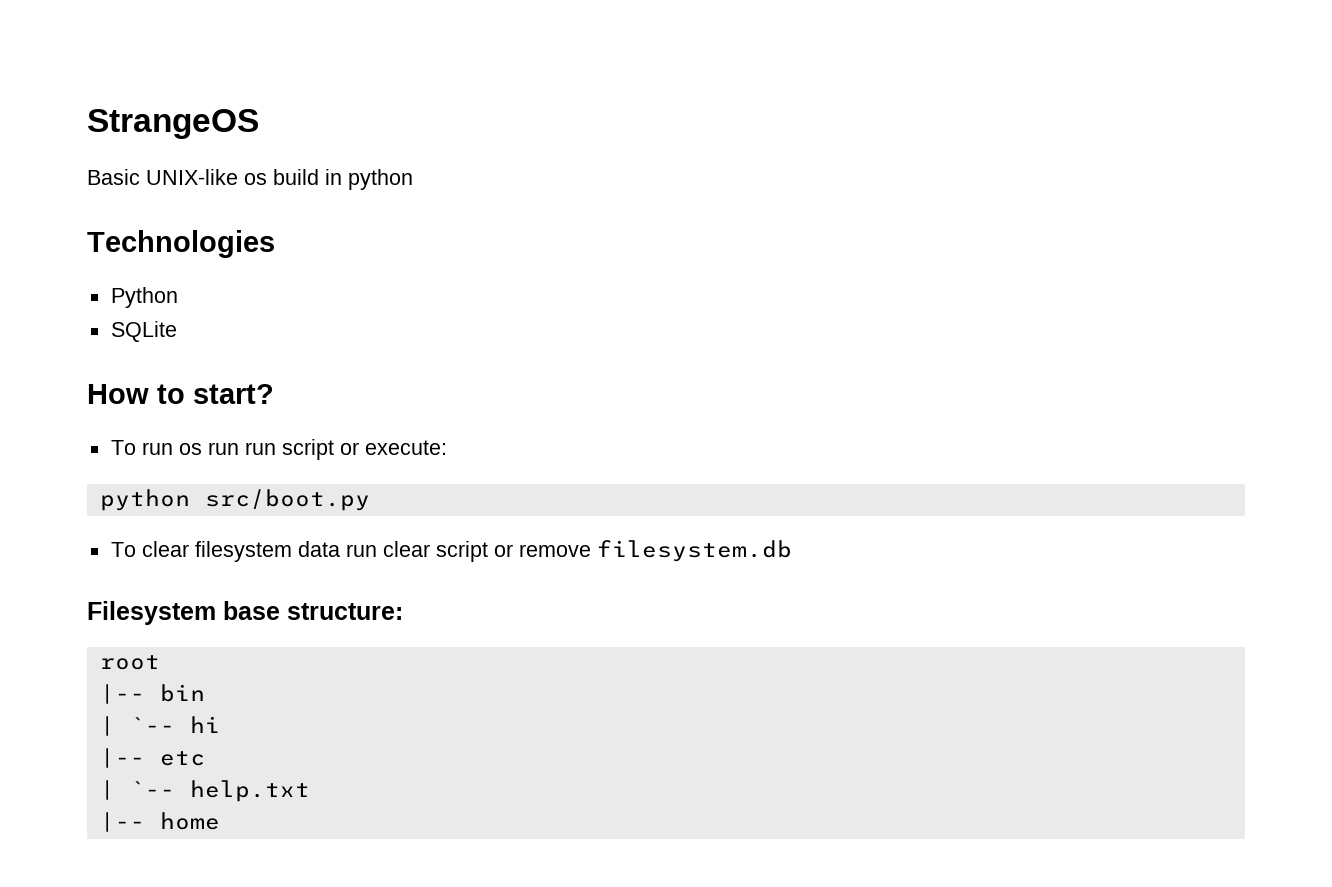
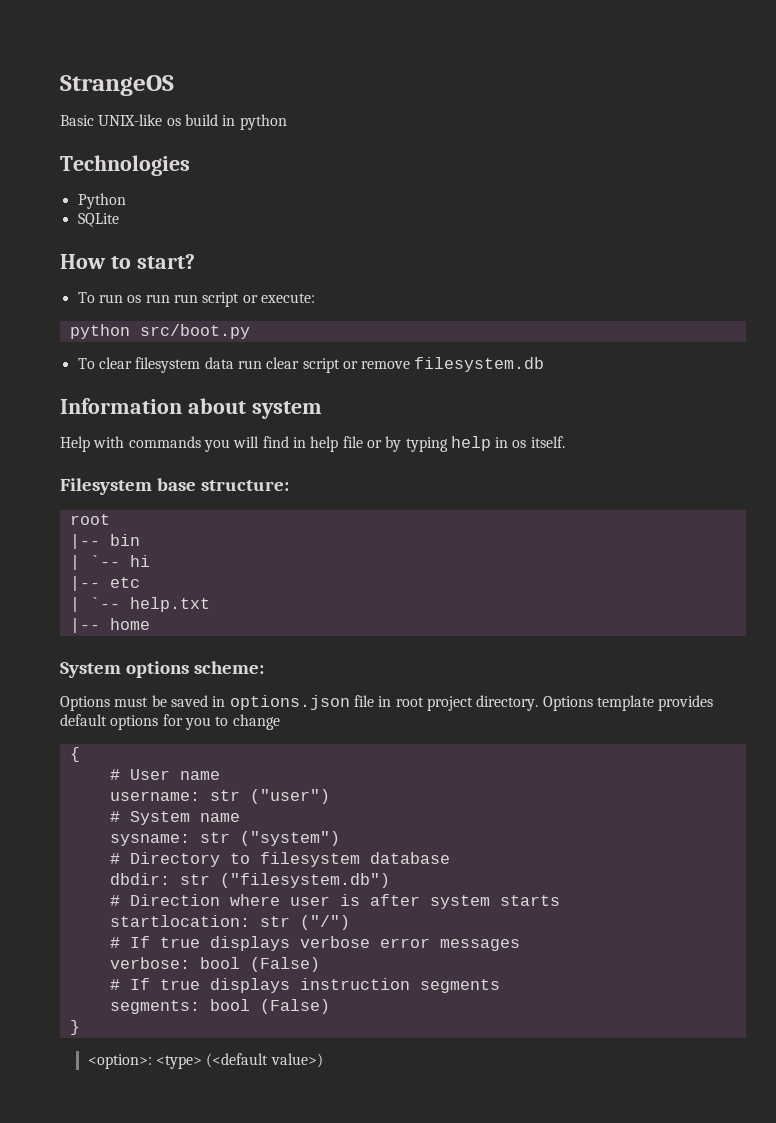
(792, 551) none -> [60,398,322,419] [60,436,565,452] // Information about system // Help with commands you will find in help file or by typing help in os itself.
(220, 821) none -> [60,661,264,678] [60,695,714,711] [60,714,280,730] [69,747,80,762] [109,769,220,780] [109,789,330,804] [109,811,240,825] [109,831,340,846] [109,852,450,867] [109,873,390,888] [109,894,560,909] [109,915,350,930] [109,936,520,951] [109,957,320,972] [109,978,500,993] [109,999,330,1014] [69,1020,80,1035] [87,1053,323,1069] // System options scheme: // Options must be saved in options.json file in root project directory. Options template provides default options for you to change // { // # User name // username: str ("user") // # System name // sysname: str ("system") // # Directory to filesystem database // dbdir: str ("filesystem.db") // # Direction where user is after system starts // startlocation: str ("/") // # If true displays verbose error messages // verbose: bool (False) // # If true displays instruction segments // segments: bool (False) // } // <option>: <type> (<default value>)

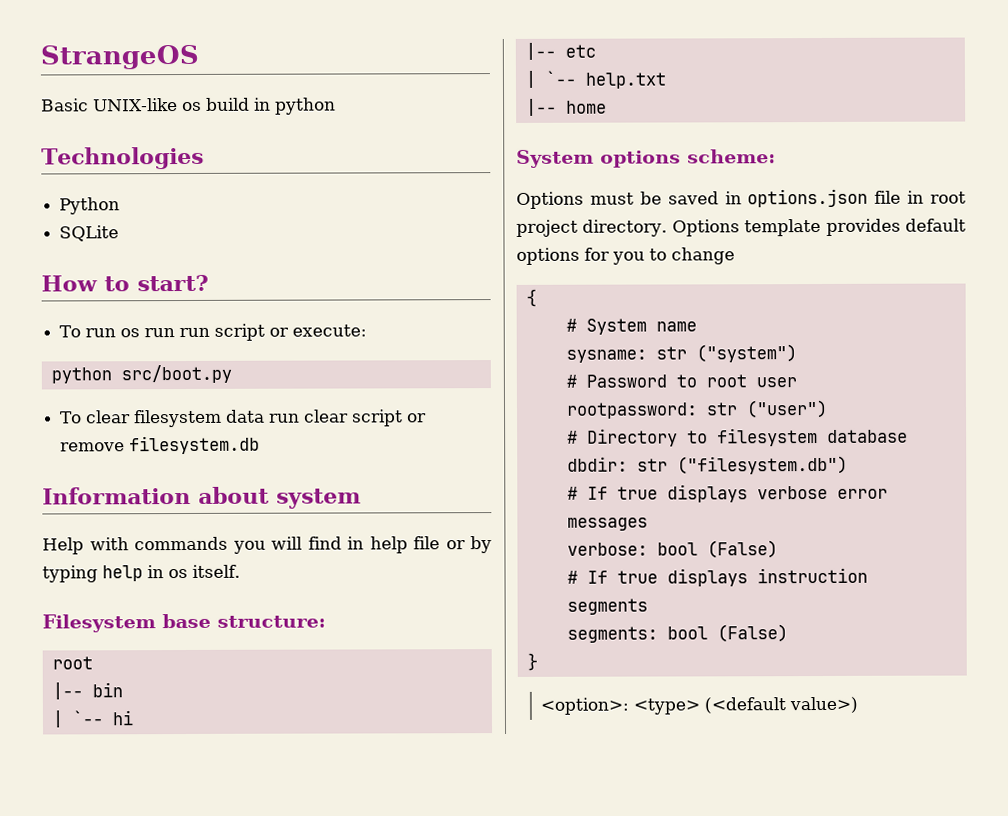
[109,769,220,780] [109,789,330,804] // # User name // username: str ("user") -> (537, 297) none
(340, 838) none -> [565,374,797,388] [565,399,828,419] // # Password to root user // rootpassword: str ("user")
[109,894,560,909] [109,915,350,930] // # Direction where user is after system starts // startlocation: str ("/") -> (848, 465) none

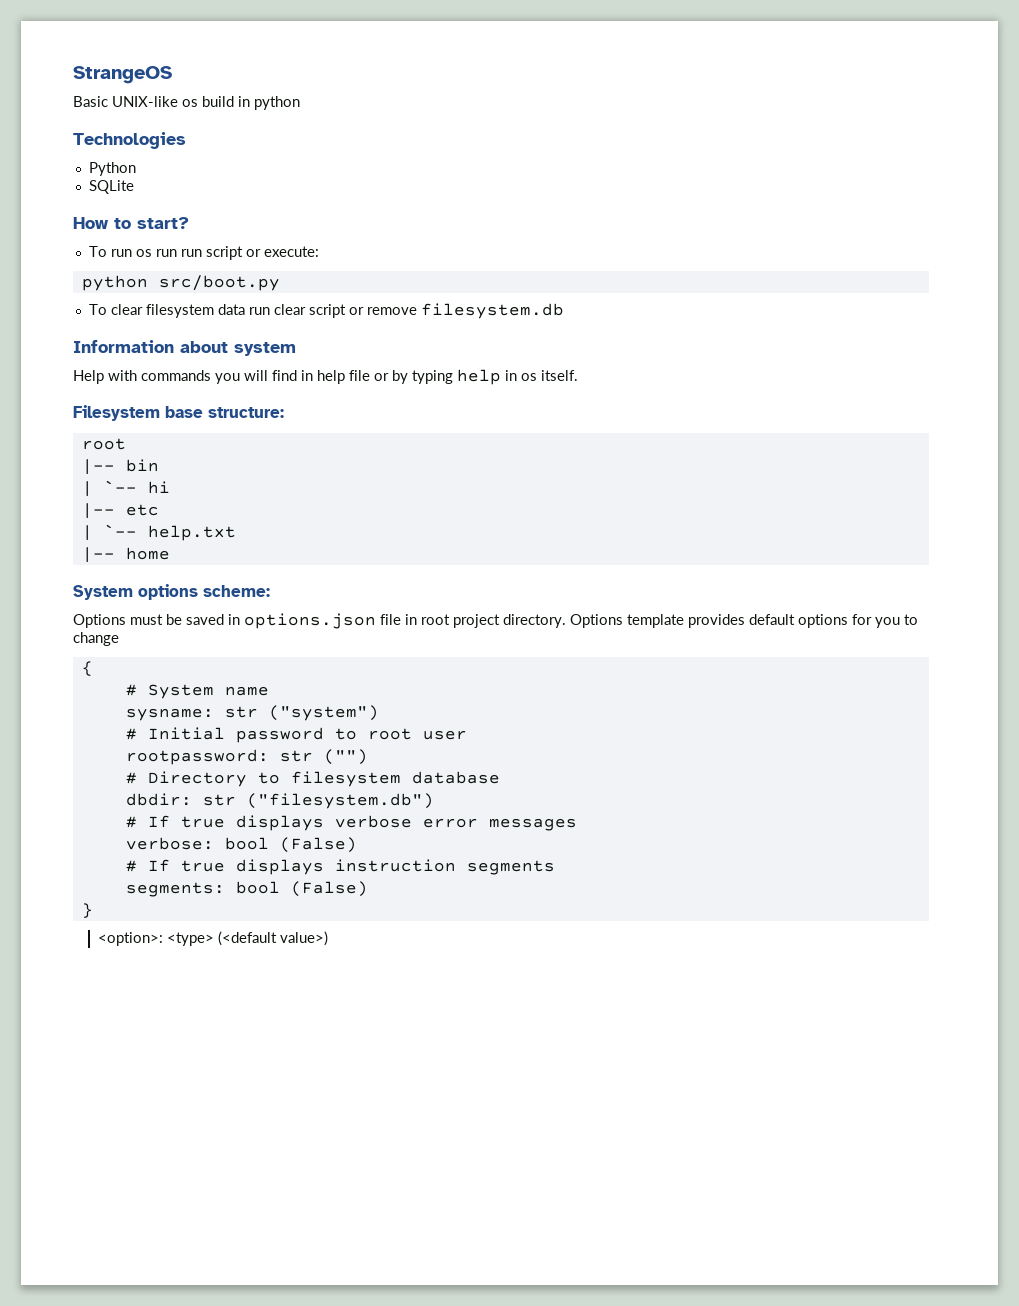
[585,374,667,388] Password -> [147,727,324,743] Initial password
[745,399,828,419] ("user") -> [323,749,368,765] ("")

